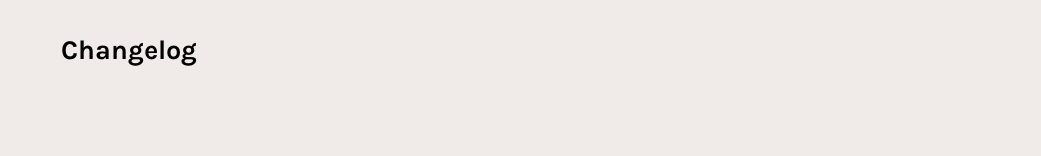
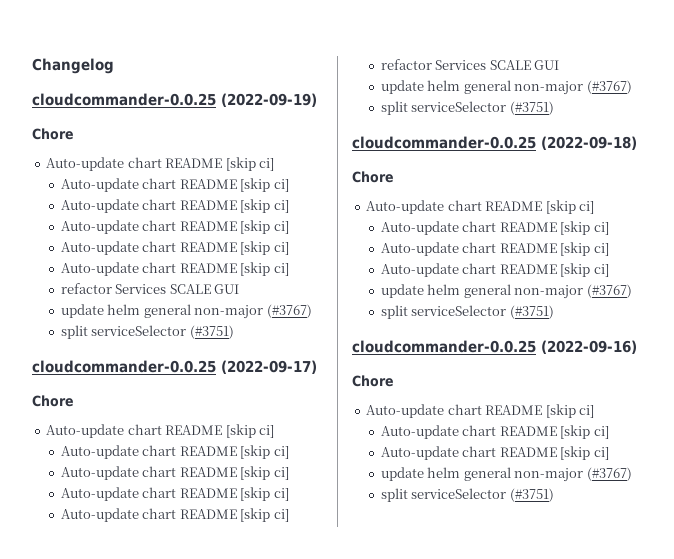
(197, 53) none -> [32,93,317,107] [32,128,74,140] [46,157,275,171] [60,178,289,192] [60,199,289,213] [60,220,289,234] [60,241,289,255] [60,262,289,276] [60,283,240,294] [60,304,312,319] [60,325,234,339] [32,360,317,374] [32,395,74,407] [46,424,275,438] [60,445,289,459] [60,466,289,480] [60,487,289,501] [60,508,289,522] [380,59,560,70] [380,80,632,95] [380,101,554,115] [352,136,637,150] [352,171,394,183] [366,200,595,214] [380,221,609,235] [380,242,609,256] [380,263,609,277] [380,284,632,299] [380,305,554,319] [352,340,637,354] [352,375,394,387] [366,404,595,418] [380,425,609,439] [380,446,609,460] [380,467,632,482] [380,488,554,502] // cloudcommander-0.0.25 (2022-09-19) // Chore // Auto-update chart README [skip ci] // Auto-update chart README [skip ci] // Auto-update chart README [skip ci] // Auto-update chart README [skip ci] // Auto-update chart README [skip ci] // Auto-update chart README [skip ci] // refactor Services SCALE GUI // update helm general non-major (#3767) // split serviceSelector (#3751) // cloudcommander-0.0.25 (2022-09-17) // Chore // Auto-update chart README [skip ci] // Auto-update chart README [skip ci] // Auto-update chart README [skip ci] // Auto-update chart README [skip ci] // Auto-update chart README [skip ci] // refactor Services SCALE GUI // update helm general non-major (#3767) // split serviceSelector (#3751) // cloudcommander-0.0.25 (2022-09-18) // Chore // Auto-update chart README [skip ci] // Auto-update chart README [skip ci] // Auto-update chart README [skip ci] // Auto-update chart README [skip ci] // update helm general non-major (#3767) // split serviceSelector (#3751) // cloudcommander-0.0.25 (2022-09-16) // Chore // Auto-update chart README [skip ci] // Auto-update chart README [skip ci] // Auto-update chart README [skip ci] // update helm general non-major (#3767) // split serviceSelector (#3751)

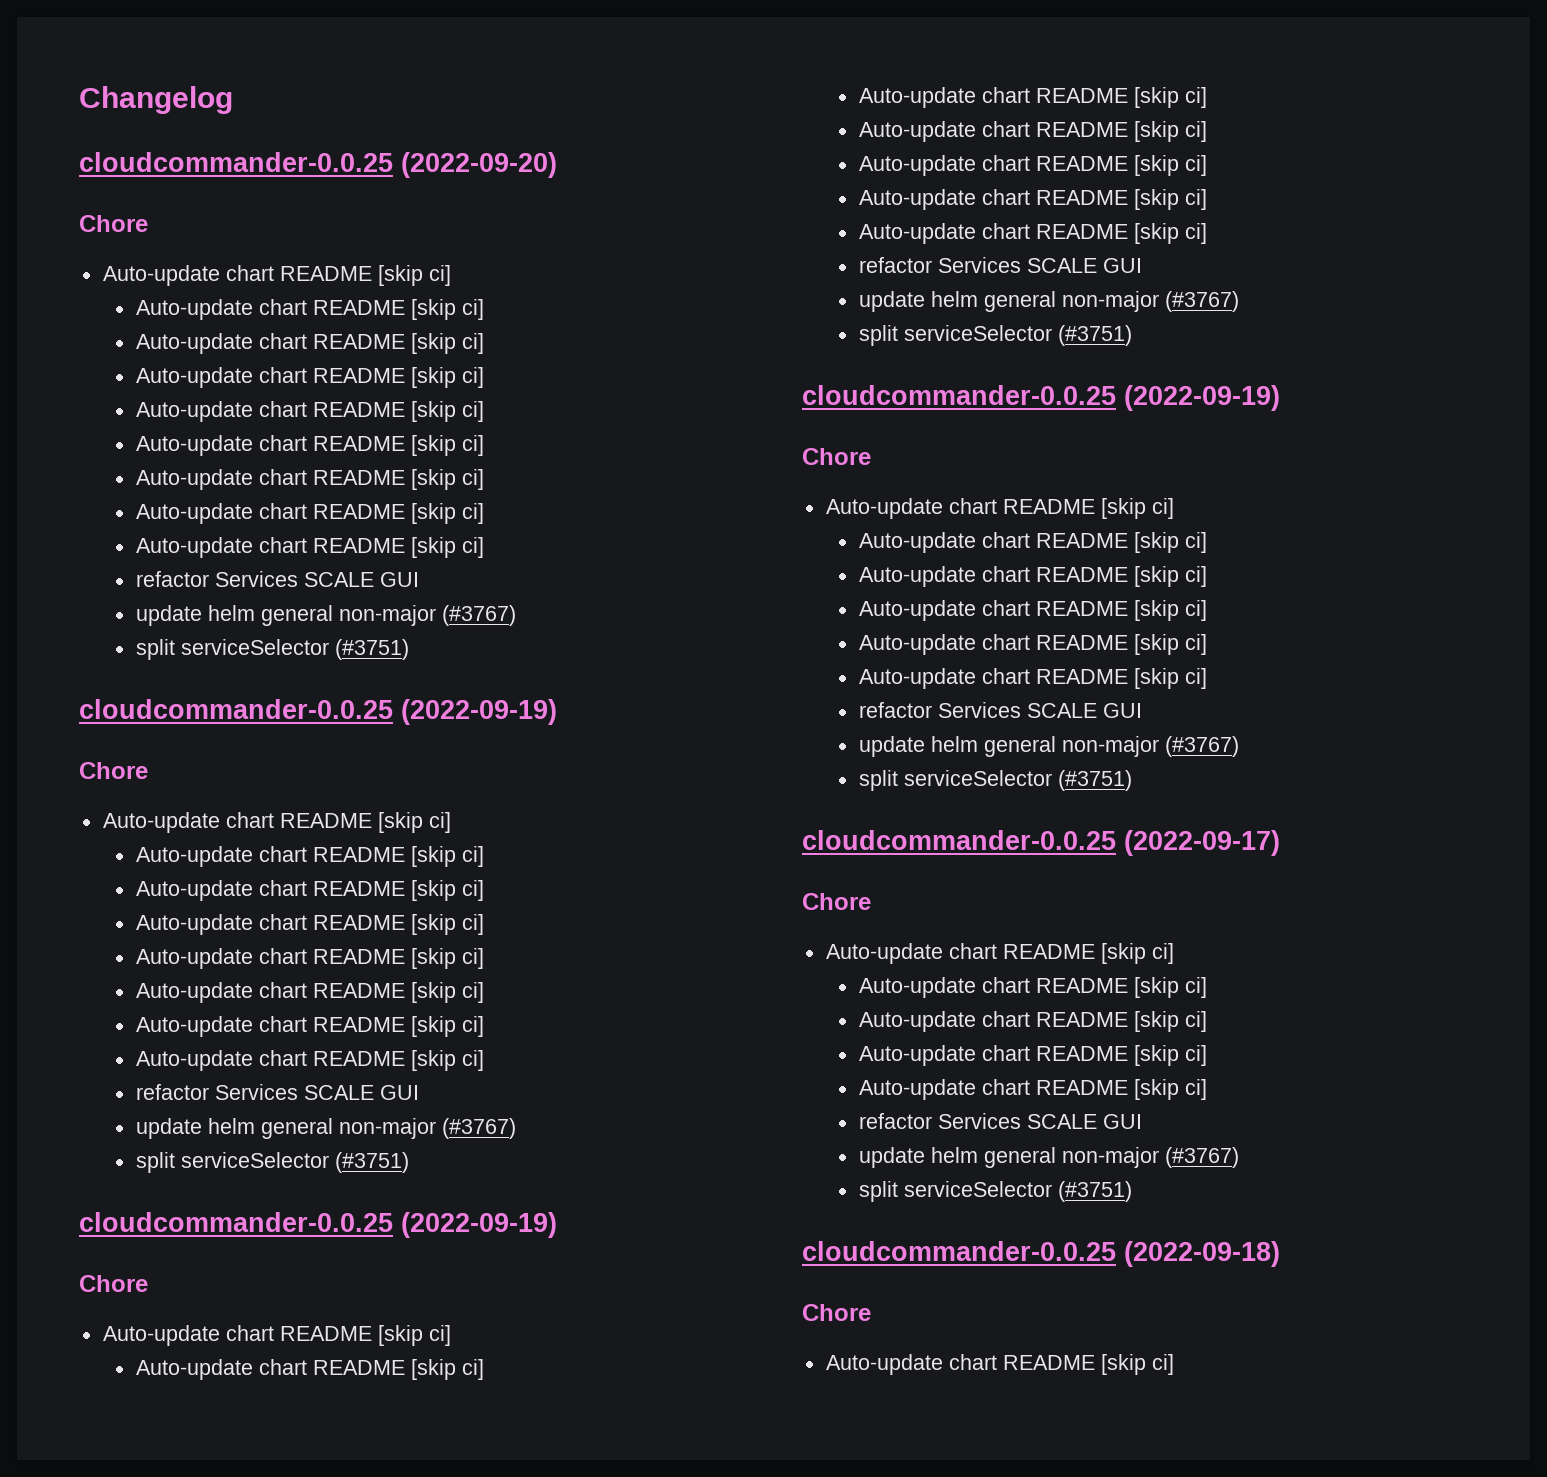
(114, 66) none -> [79,152,557,178] [79,215,148,232] [102,265,451,286] [135,299,484,320] [135,333,484,354] [135,367,484,388] [135,401,484,422] [135,435,484,456] [135,469,484,490] [135,503,484,524] [135,537,484,558] [135,571,419,587] [135,605,516,626] [135,639,409,660] [79,699,557,725] [79,762,148,779] [102,812,451,833] [135,846,484,867] [135,880,484,901] [135,914,484,935] [135,948,484,969] [135,982,484,1003] [135,1016,484,1037] [135,1050,484,1071] [135,1084,419,1100] [135,1118,516,1139] [135,1152,409,1173] [79,1212,557,1238] [79,1275,148,1292] [102,1325,451,1346] [135,1359,484,1380] [858,87,1207,108] [858,121,1207,142] [858,155,1207,176] [858,189,1207,210] [858,223,1207,244] [858,257,1142,273] [858,291,1239,312] [858,325,1132,346] // cloudcommander-0.0.25 (2022-09-20) // Chore // Auto-update chart README [skip ci] // Auto-update chart README [skip ci] // Auto-update chart README [skip ci] // Auto-update chart README [skip ci] // Auto-update chart README [skip ci] // Auto-update chart README [skip ci] // Auto-update chart README [skip ci] // Auto-update chart README [skip ci] // Auto-update chart README [skip ci] // refactor Services SCALE GUI // update helm general non-major (#3767) // split serviceSelector (#3751) // cloudcommander-0.0.25 (2022-09-19) // Chore // Auto-update chart README [skip ci] // Auto-update chart README [skip ci] // Auto-update chart README [skip ci] // Auto-update chart README [skip ci] // Auto-update chart README [skip ci] // Auto-update chart README [skip ci] // Auto-update chart README [skip ci] // Auto-update chart README [skip ci] // refactor Services SCALE GUI // update helm general non-major (#3767) // split serviceSelector (#3751) // cloudcommander-0.0.25 (2022-09-19) // Chore // Auto-update chart README [skip ci] // Auto-update chart README [skip ci] // Auto-update chart README [skip ci] // Auto-update chart README [skip ci] // Auto-update chart README [skip ci] // Auto-update chart README [skip ci] // Auto-update chart README [skip ci] // refactor Services SCALE GUI // update helm general non-major (#3767) // split serviceSelector (#3751)
[380,221,609,235] [380,242,609,256] [380,263,609,277] [380,284,632,299] [380,305,554,319] [352,340,637,354] [352,375,394,387] [366,404,595,418] [380,425,609,439] [380,446,609,460] [380,467,632,482] [380,488,554,502] // Auto-update chart README [skip ci] // Auto-update chart README [skip ci] // Auto-update chart README [skip ci] // update helm general non-major (#3767) // split serviceSelector (#3751) // cloudcommander-0.0.25 (2022-09-16) // Chore // Auto-update chart README [skip ci] // Auto-update chart README [skip ci] // Auto-update chart README [skip ci] // update helm general non-major (#3767) // split serviceSelector (#3751) -> (1174, 1364) none

